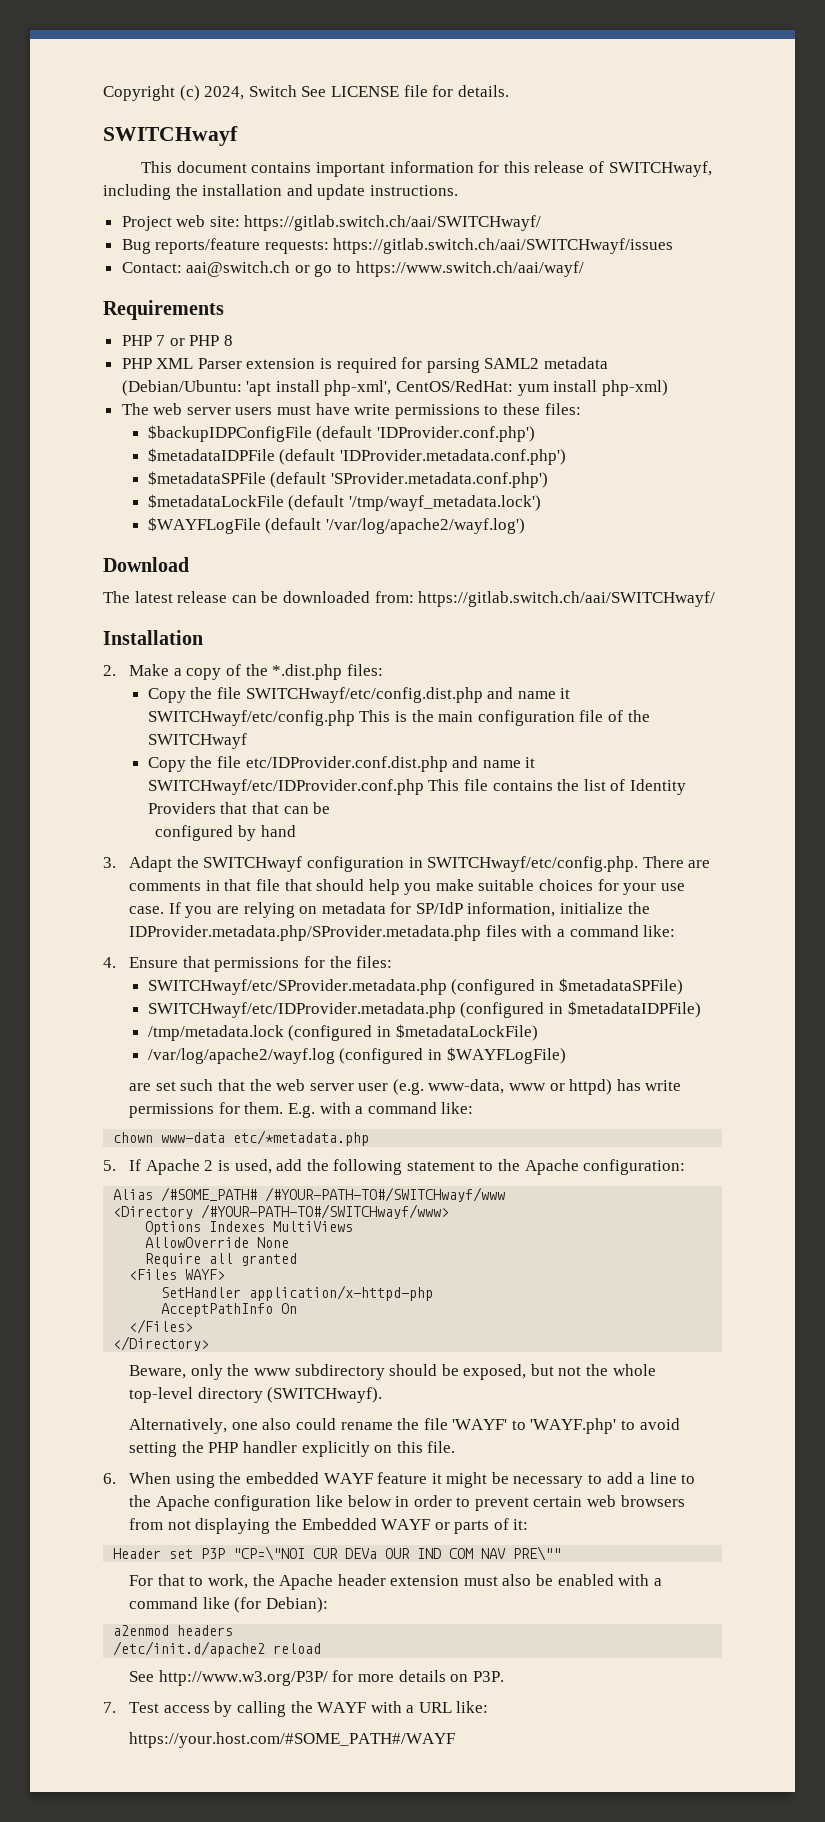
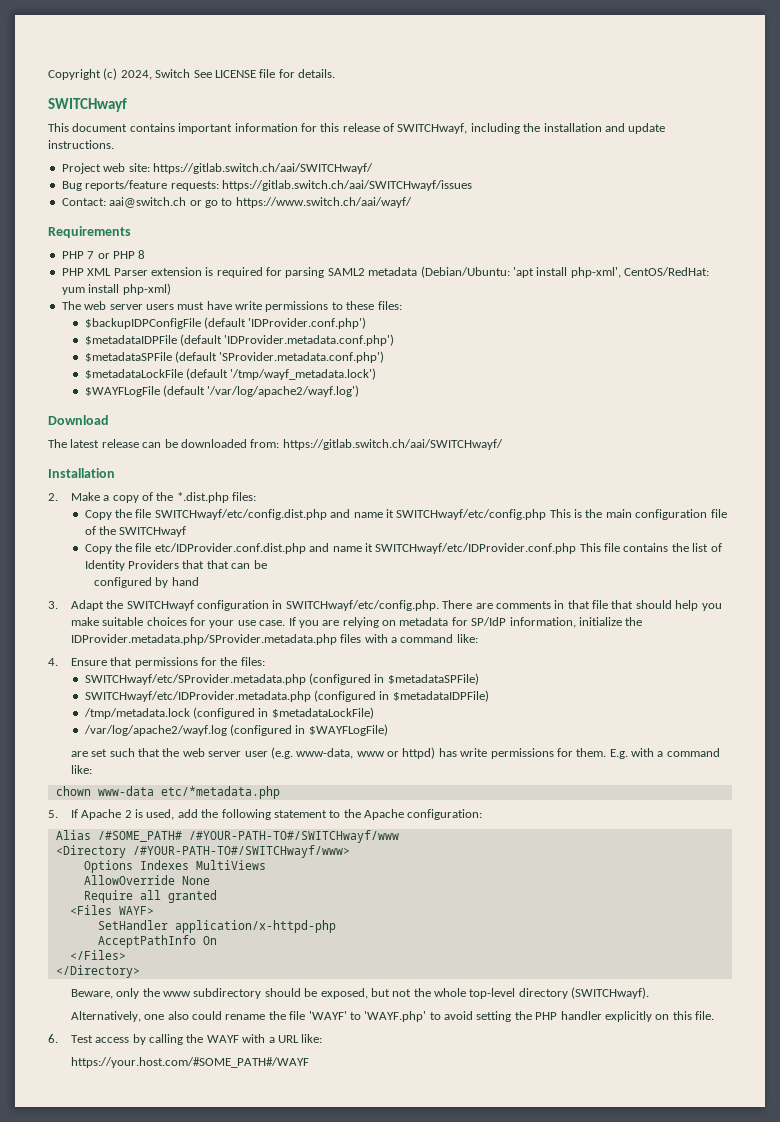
[129,1472,696,1488] [129,1495,685,1511] [129,1518,529,1534] [113,1546,562,1561] [129,1574,662,1590] [129,1597,328,1613] [113,1625,234,1636] [113,1641,322,1657] [129,1670,504,1686] [103,1702,116,1713] When using the embedded WAYF feature it might be necessary to add a line to the Apache configuration like below in order to prevent certain web browsers from not displaying the Embedded WAYF or parts of it: // Header set P3P "CP=\"NOI CUR DEVa OUR IND COM NAV PRE\"" // For that to work, the Apache header extension must also be enabled with a command like (for Debian): // a2enmod headers // /etc/init.d/apache2 reload // See http://www.w3.org/P3P/ for more details on P3P. // 7. -> (58, 1038) none

